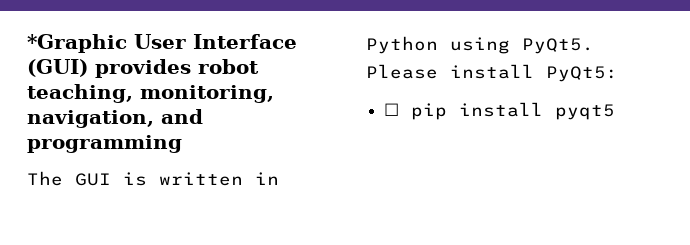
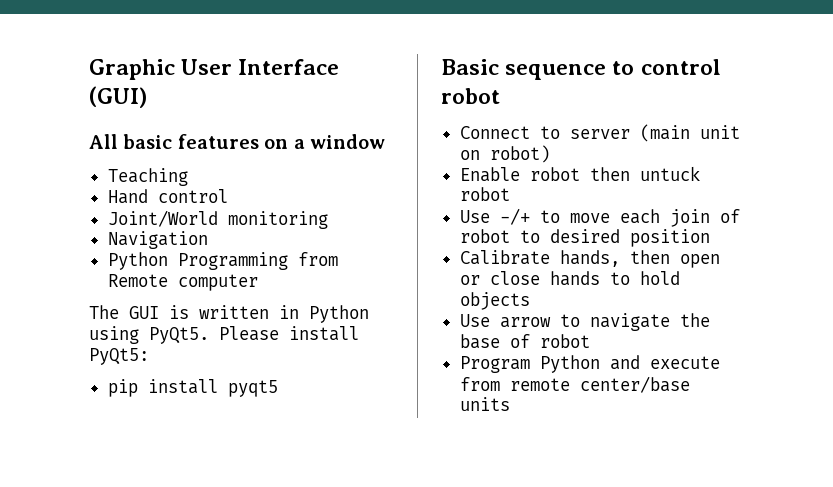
[27,34,127,53] *Graphic -> [89,59,175,80] Graphic
[95,59,259,78] [27,84,274,103] [27,109,203,128] [27,135,182,153] provides robot teaching, monitoring, navigation, and programming -> [89,134,385,149] [107,168,188,186] [107,189,228,204] [107,210,328,229] [107,231,208,249] [107,252,338,270] [107,274,258,291] // All basic features on a window // Teaching // Hand control // Joint/World monitoring // Navigation // Python Programming from Remote computer
[384,103,400,116] ☐ -> (149, 356) none
(616, 112) none -> [441,59,721,80] [441,88,500,104] [459,124,740,142] [459,145,550,163] [459,166,700,182] [459,187,510,201] [459,208,740,227] [459,229,710,247] [459,250,720,268] [459,271,680,286] [459,292,530,310] [459,313,710,331] [459,334,590,349] [459,355,720,373] [459,376,690,393] [459,397,510,411] // Basic sequence to control robot // Connect to server (main unit on robot) // Enable robot then untuck robot // Use -/+ to move each join of robot to desired position // Calibrate hands, then open or close hands to hold objects // Use arrow to navigate the base of robot // Program Python and execute from remote center/base units

